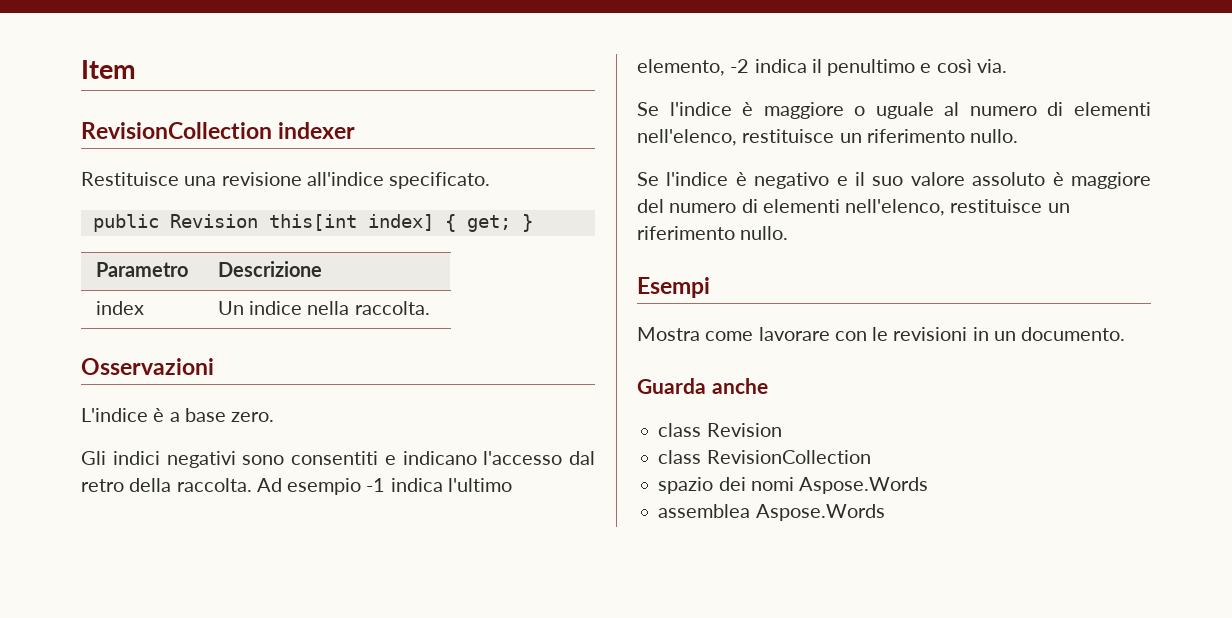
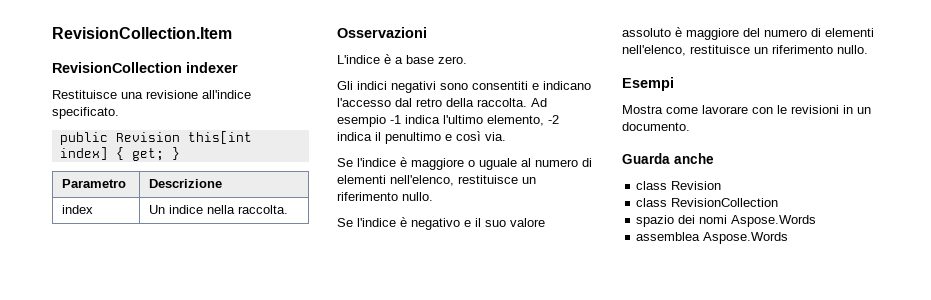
[81,60,136,79] Item -> [52,27,232,39] RevisionCollection.Item

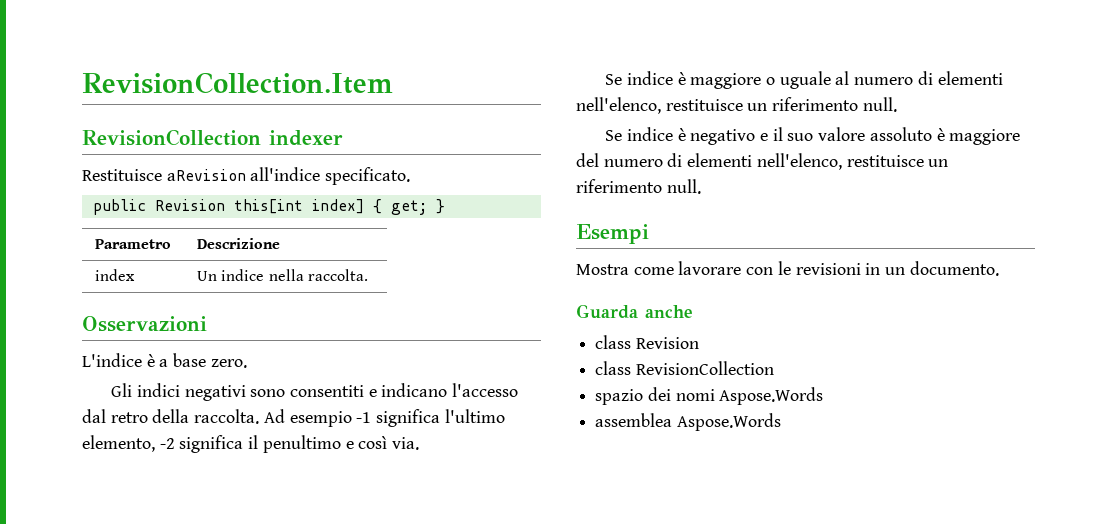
[121,90,198,99] una revisione -> [166,169,246,181] aRevision
[405,115,440,124] indica -> [376,409,441,427] significa
[337,132,372,141] indica -> [179,435,244,453] significa
[357,158,396,167] l'indice -> [626,71,673,85] indice
[402,192,433,201] [337,218,396,227] nullo. // Se l'indice -> [862,97,897,112] [605,127,673,141] null. // Se indice
[837,45,868,54] nullo. -> [666,179,701,194] null.

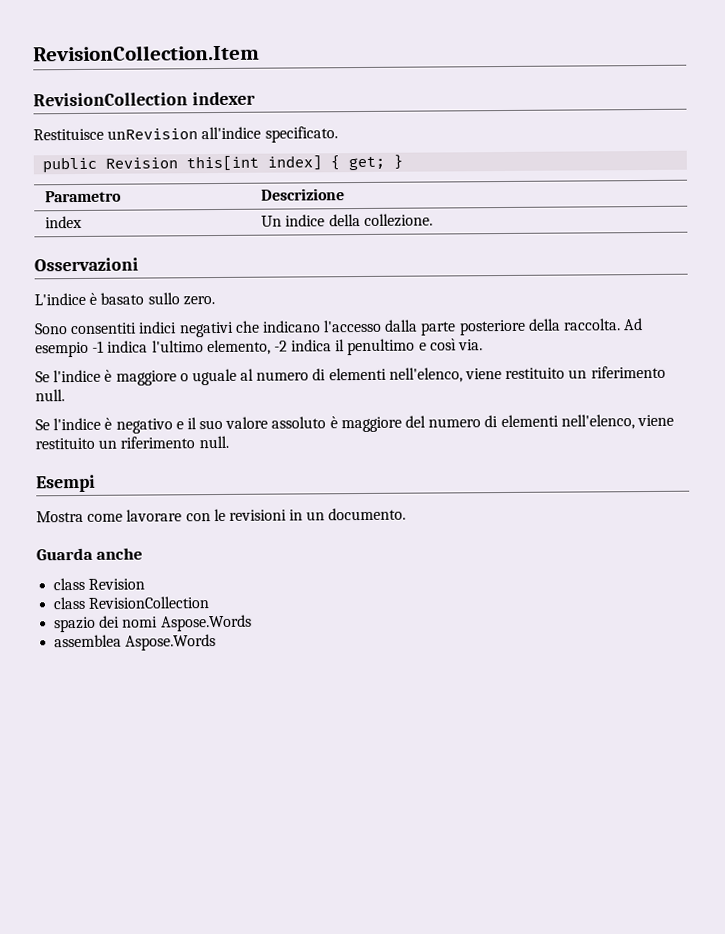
[166,169,246,181] aRevision -> [107,128,199,140] unRevision
[268,269,368,281] nella raccolta. -> [328,213,433,227] della collezione.
[159,353,207,367] a base -> [100,292,180,305] basato sullo
[111,383,519,401] [82,409,148,423] Gli indici negativi sono consentiti e indicano l'accesso dal retro -> [34,319,526,338] Sono consentiti indici negativi che indicano l'accesso dalla parte posteriore
[376,409,441,427] significa -> [107,340,149,353] indica
[179,435,244,453] significa -> [291,339,333,352] indica
[626,71,673,85] indice -> [53,369,102,383] l'indice
[665,99,743,111] restituisce -> [465,367,566,380] viene restituito
[626,127,673,141] indice -> [53,417,102,431] l'indice
[846,155,924,167] restituisce -> [636,414,674,427] [35,437,95,450] viene restituito

